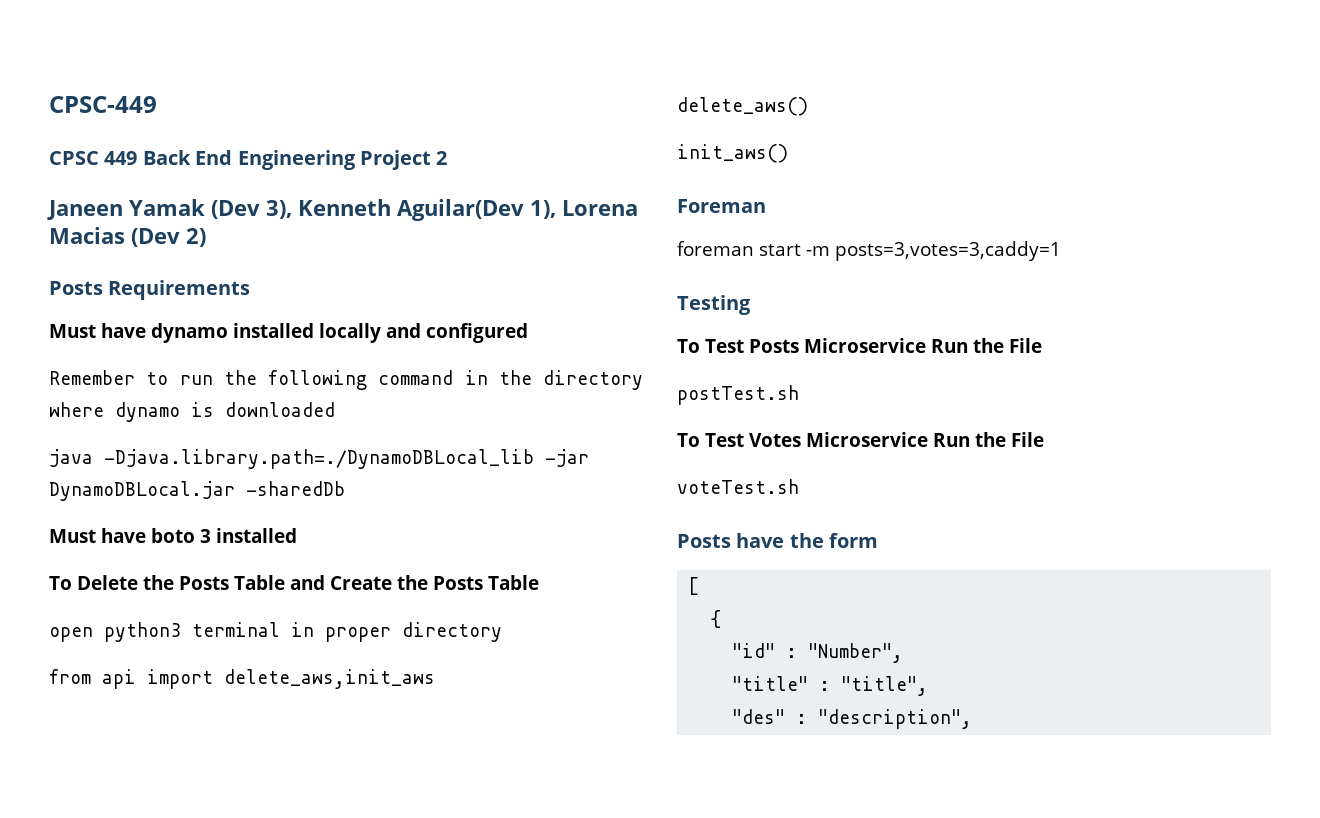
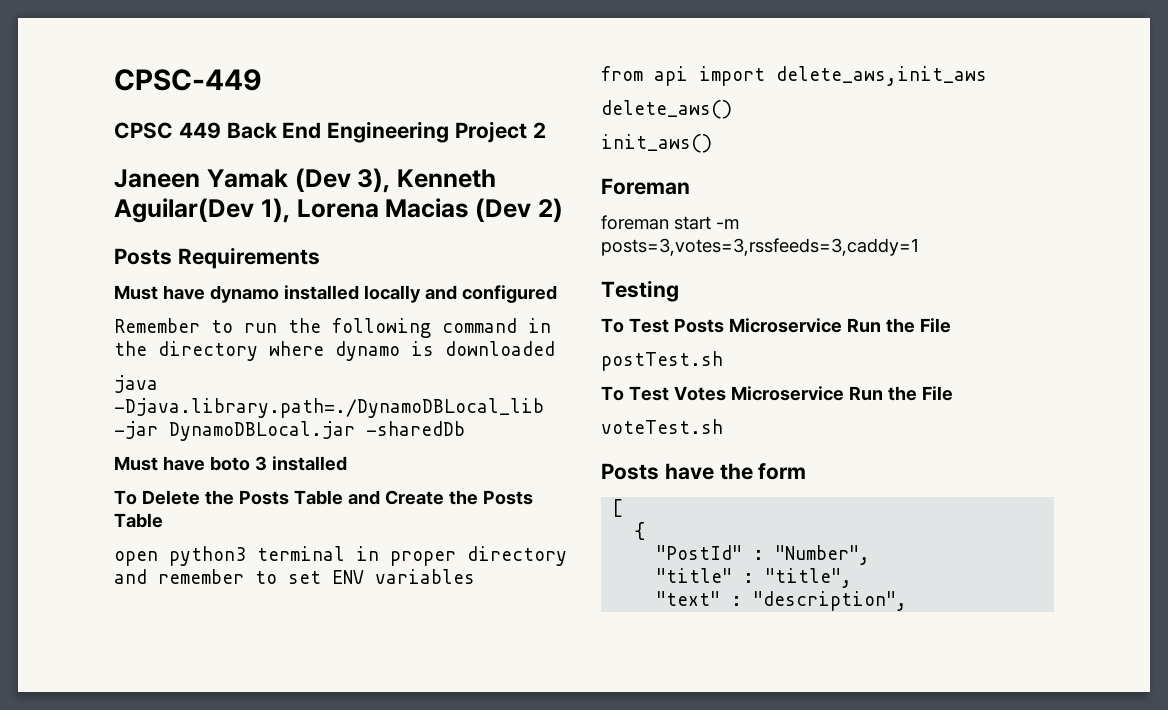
(502, 632) none -> [114,569,475,584] and remember to set ENV variables
[835,241,1061,261] posts=3,votes=3,caddy=1 -> [601,238,919,256] posts=3,votes=3,rssfeeds=3,caddy=1
[732,643,776,658] "id" -> [656,545,743,560] "PostId"
[732,709,786,724] "des" -> [656,591,721,606] "text"

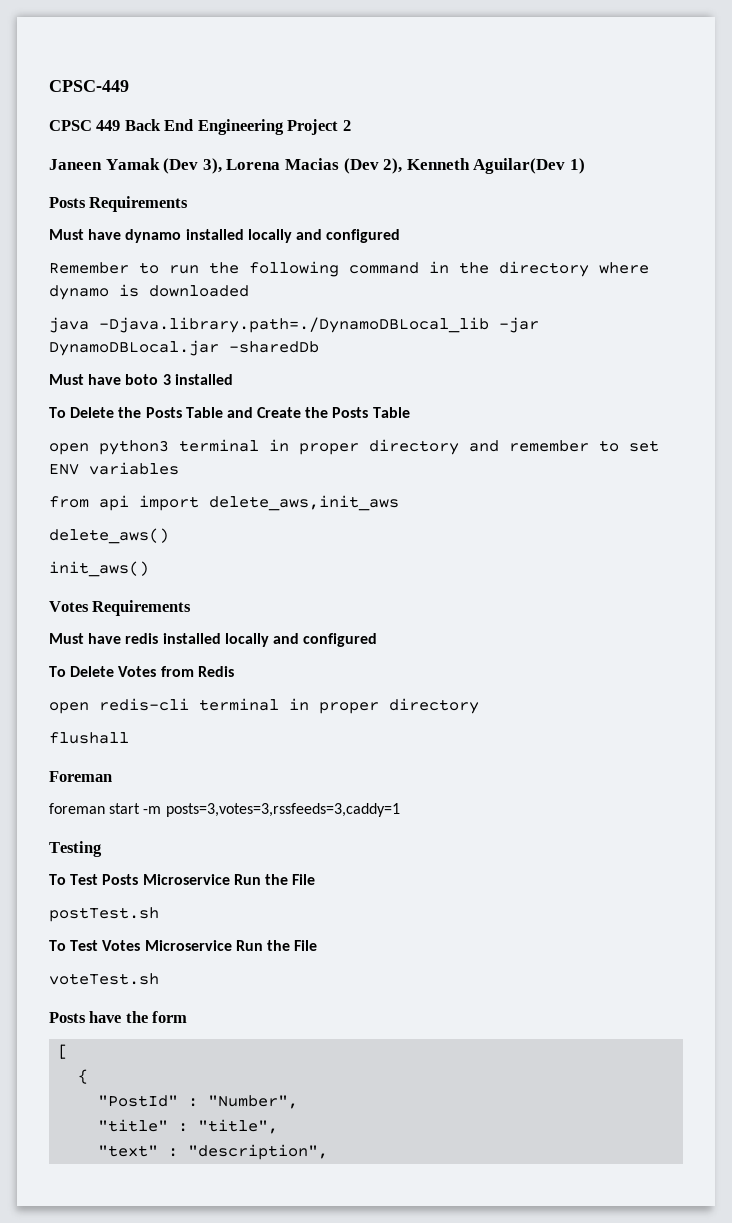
[397,169,496,188] [114,198,563,223] Kenneth Aguilar(Dev 1), Lorena Macias (Dev 2) -> [226,158,585,174] Lorena Macias (Dev 2), Kenneth Aguilar(Dev 1)
(712, 143) none -> [49,600,192,616] [49,633,378,647] [49,666,234,677] [49,698,479,714] [49,732,129,744] // Votes Requirements // Must have redis installed locally and configured // To Delete Votes from Redis // open redis-cli terminal in proper directory // flushall

